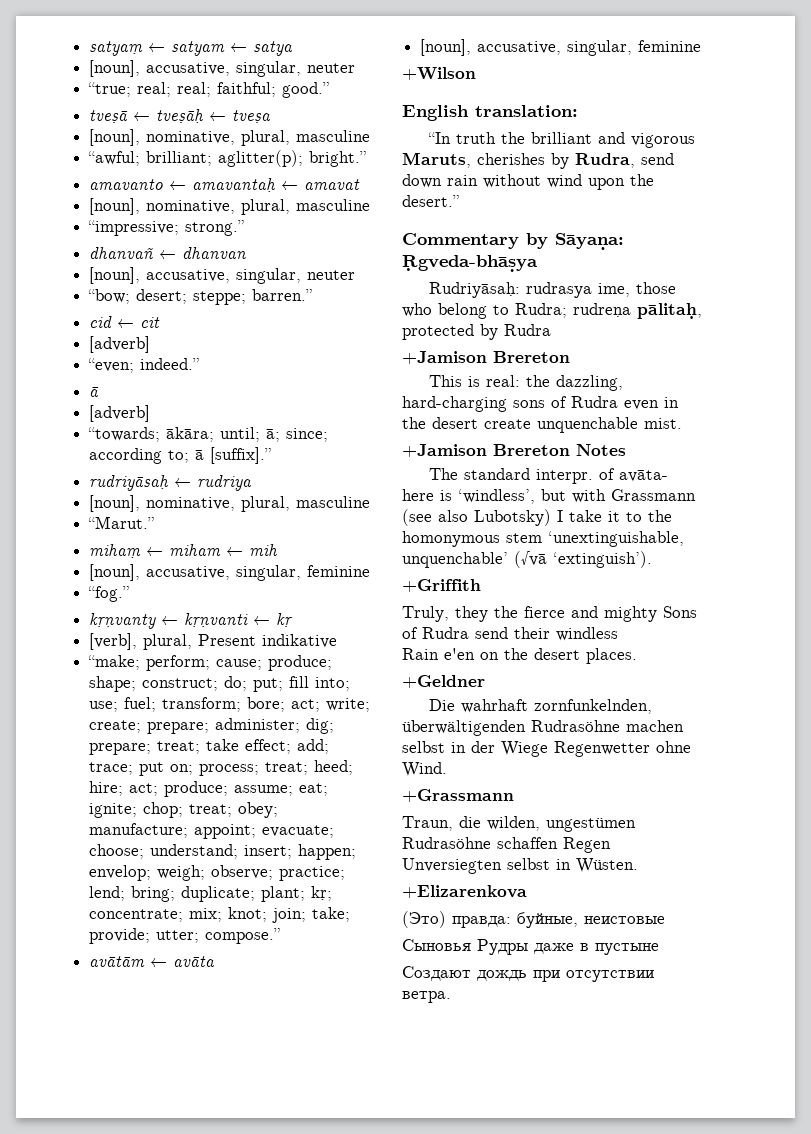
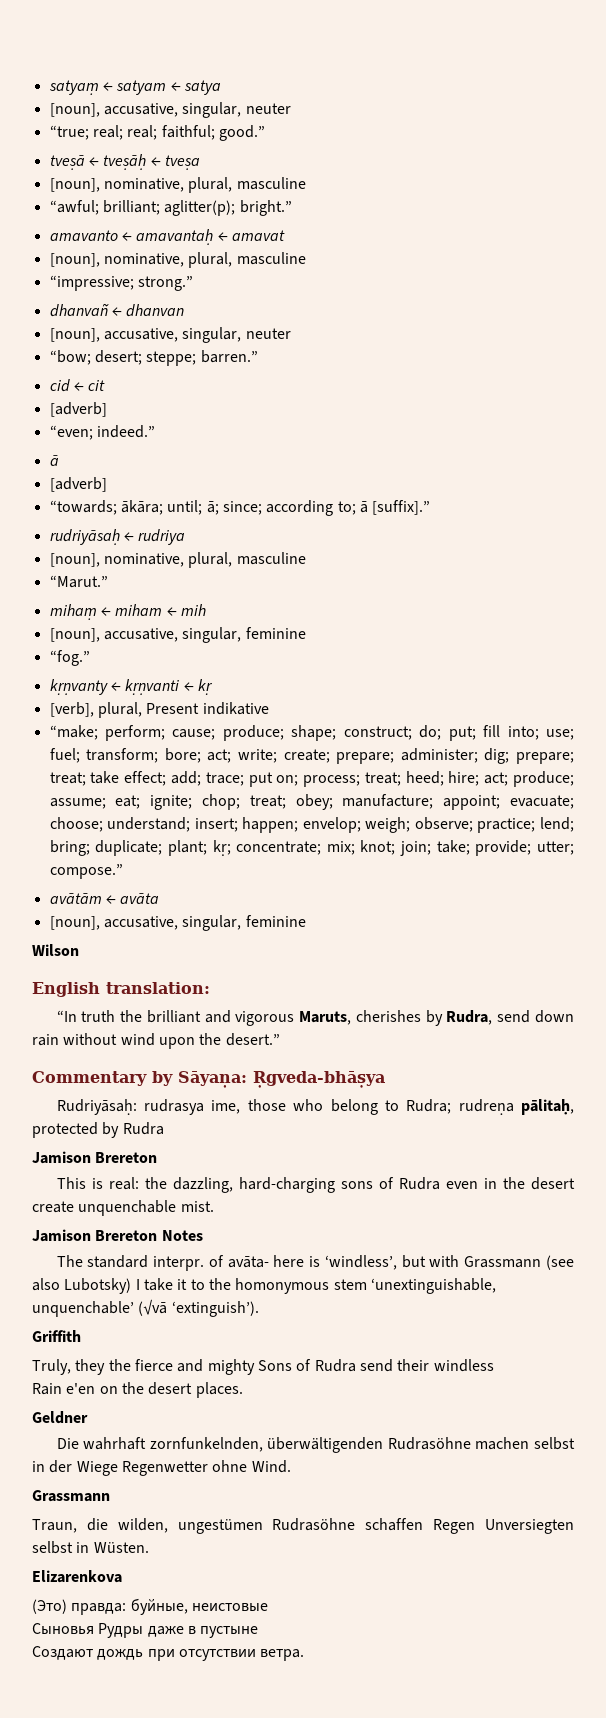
[402,67,476,80] +Wilson -> [32,944,79,956] Wilson
[402,351,487,364] +Jamison -> [32,1151,91,1164] Jamison
[402,444,487,457] +Jamison -> [32,1229,91,1242] Jamison
[402,579,481,592] +Griffith -> [32,1330,81,1342] Griffith
[402,675,485,688] +Geldner -> [32,1411,88,1424] Geldner
[402,789,514,802] +Grassmann -> [32,1490,110,1502] Grassmann
[402,885,527,898] +Elizarenkova -> [32,1570,122,1583] Elizarenkova

